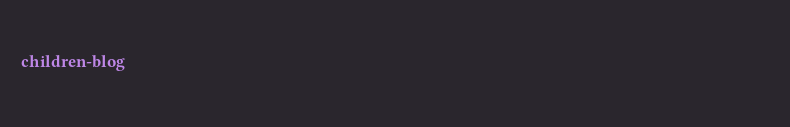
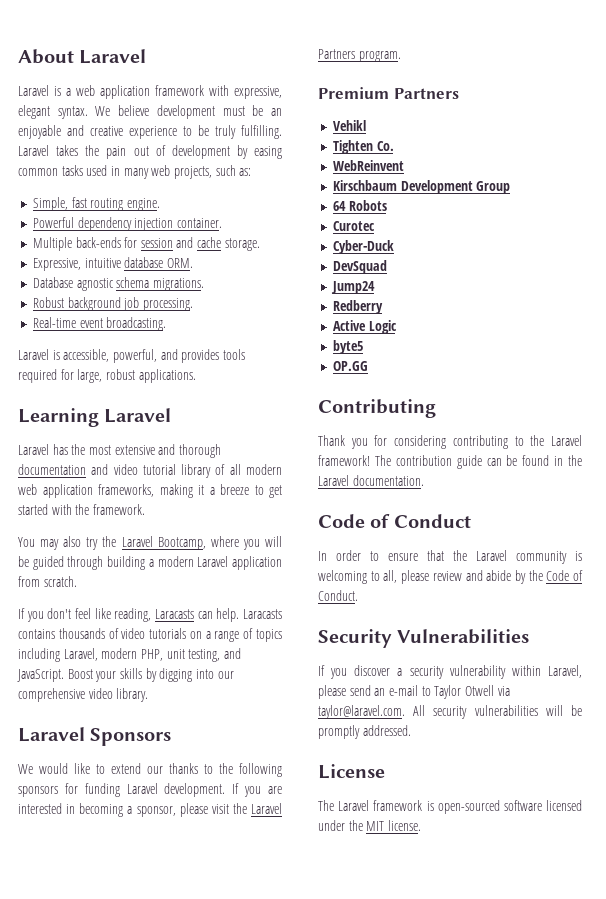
[21,55,125,71] children-blog -> [18,49,147,64] [18,85,282,99] [18,105,282,119] [18,125,282,139] [18,145,282,159] [18,165,252,179] [32,197,160,211] [32,217,222,231] [32,237,260,251] [32,257,193,271] [32,277,204,291] [32,297,193,311] [32,317,167,331] [18,349,245,363] [18,369,196,383] [18,408,172,427] [18,444,221,458] [18,464,282,478] [18,484,282,498] [18,504,145,515] [18,536,282,550] [18,556,282,570] [18,576,77,587] [18,608,282,622] [18,628,282,642] [18,648,241,662] [17,668,234,682] [18,688,149,702] [18,727,172,746] [18,763,282,777] [18,783,282,797] [18,803,282,817] [318,49,401,62] [318,87,459,99] [332,120,366,131] [332,140,394,154] [332,160,404,171] [332,180,511,194] [332,200,387,211] [332,221,374,231] [332,240,394,254] [332,260,387,274] [330,281,375,294] [332,300,383,314] [332,320,396,334] [332,340,363,354] [332,361,368,371] [318,399,436,418] [318,435,582,449] [318,455,582,469] [318,475,424,486] [318,514,471,528] [318,550,582,564] [318,570,583,584] [318,590,358,601] [318,629,530,648] [318,665,582,679] [318,685,510,699] [318,705,582,719] [318,725,411,739] [318,764,385,779] [318,800,582,814] [318,820,421,831] About Laravel // Laravel is a web application framework with expressive, elegant syntax. We believe development must be an enjoyable and creative experience to be truly fulfilling. Laravel takes the pain out of development by easing common tasks used in many web projects, such as: // Simple, fast routing engine. // Powerful dependency injection container. // Multiple back-ends for session and cache storage. // Expressive, intuitive database ORM. // Database agnostic schema migrations. // Robust background job processing. // Real-time event broadcasting. // Laravel is accessible, powerful, and provides tools required for large, robust applications. // Learning Laravel // Laravel has the most extensive and thorough documentation and video tutorial library of all modern web application frameworks, making it a breeze to get started with the framework. // You may also try the Laravel Bootcamp, where you will be guided through building a modern Laravel application from scratch. // If you don't feel like reading, Laracasts can help. Laracasts contains thousands of video tutorials on a range of topics including Laravel, modern PHP, unit testing, and JavaScript. Boost your skills by digging into our comprehensive video library. // Laravel Sponsors // We would like to extend our thanks to the following sponsors for funding Laravel development. If you are interested in becoming a sponsor, please visit the Laravel Partners program. // Premium Partners // Vehikl // Tighten Co. // WebReinvent // Kirschbaum Development Group // 64 Robots // Curotec // Cyber-Duck // DevSquad // Jump24 // Redberry // Active Logic // byte5 // OP.GG // Contributing // Thank you for considering contributing to the Laravel framework! The contribution guide can be found in the Laravel documentation. // Code of Conduct // In order to ensure that the Laravel community is welcoming to all, please review and abide by the Code of Conduct. // Security Vulnerabilities // If you discover a security vulnerability within Laravel, please send an e-mail to Taylor Otwell via taylor@laravel.com. All security vulnerabilities will be promptly addressed. // License // The Laravel framework is open-sourced software licensed under the MIT license.

